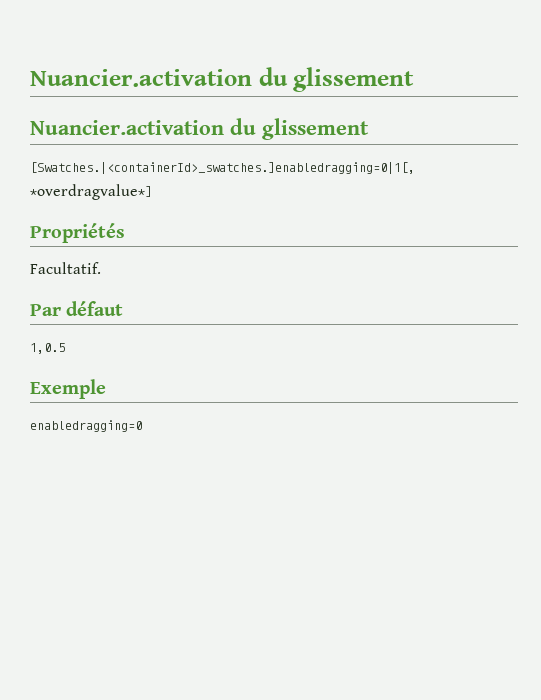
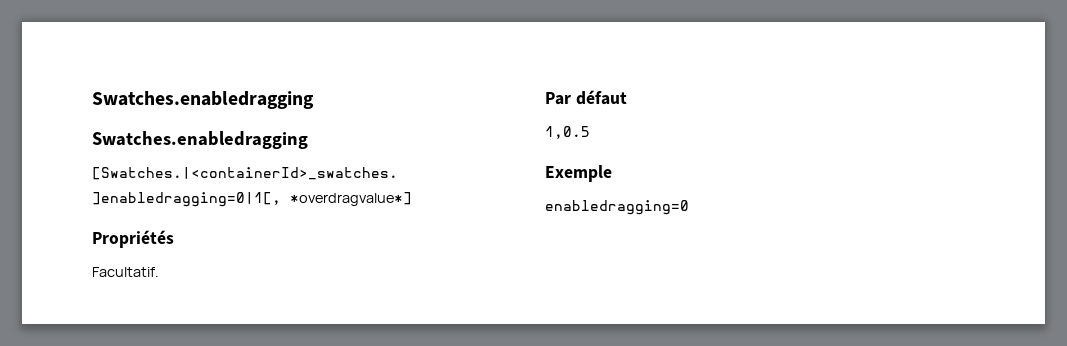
[30,67,415,92] [30,118,369,140] Nuancier.activation du glissement // Nuancier.activation du glissement -> [92,91,314,109] [92,131,308,149] Swatches.enabledragging // Swatches.enabledragging

